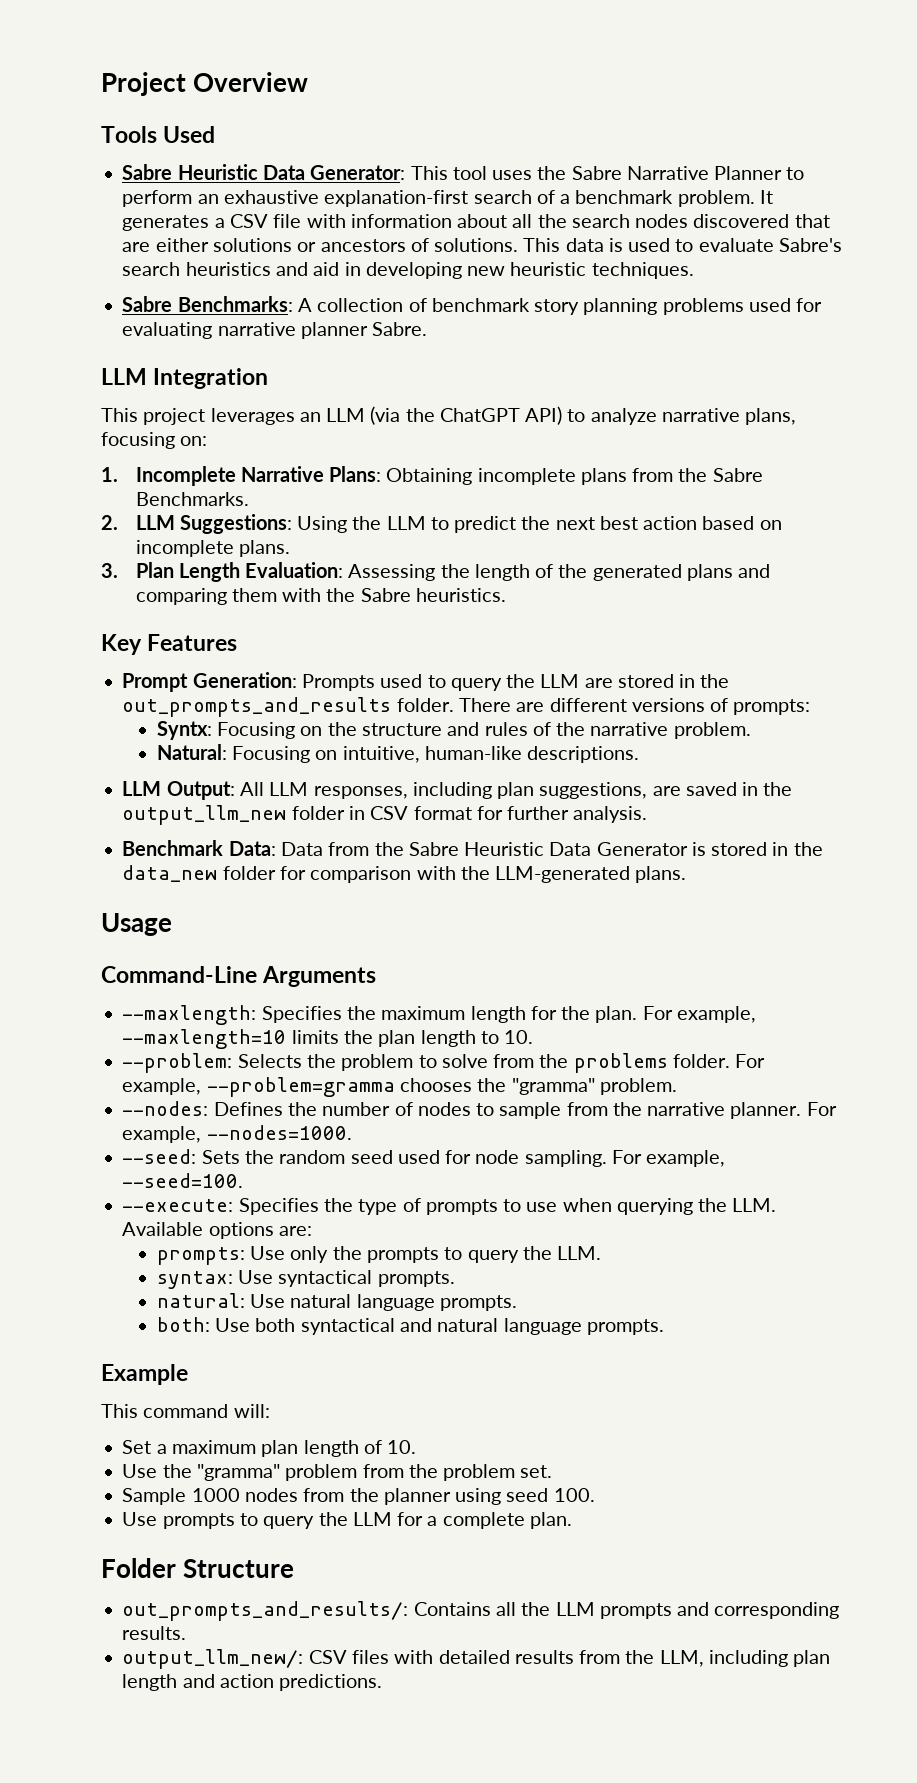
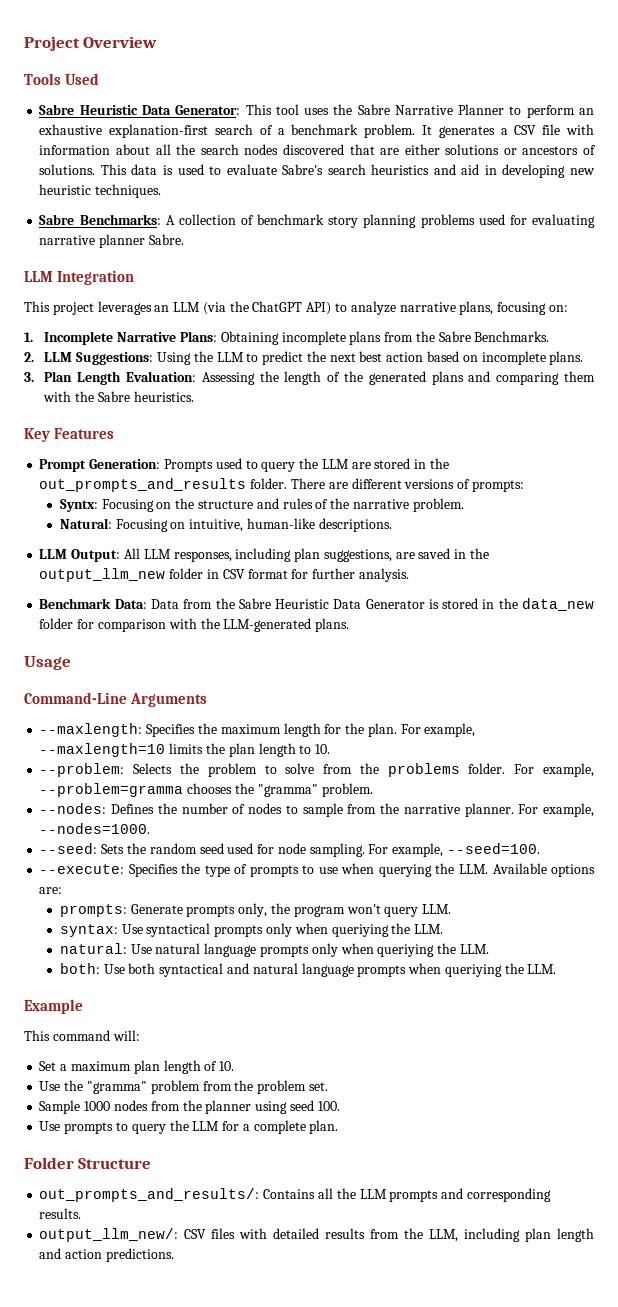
[250,1246,602,1263] [156,1270,455,1289] [156,1293,518,1311] Use only the prompts to query the LLM. // syntax: Use syntactical prompts. // natural: Use natural language prompts. -> [130,903,452,917] [59,923,444,937] [59,943,489,957] Generate prompts only, the program won't query LLM. // syntax: Use syntactical prompts only when queriying the LLM. // natural: Use natural language prompts only when queriying the LLM.
[586,1319,664,1335] prompts. -> [357,963,557,977] prompts when queriying the LLM.

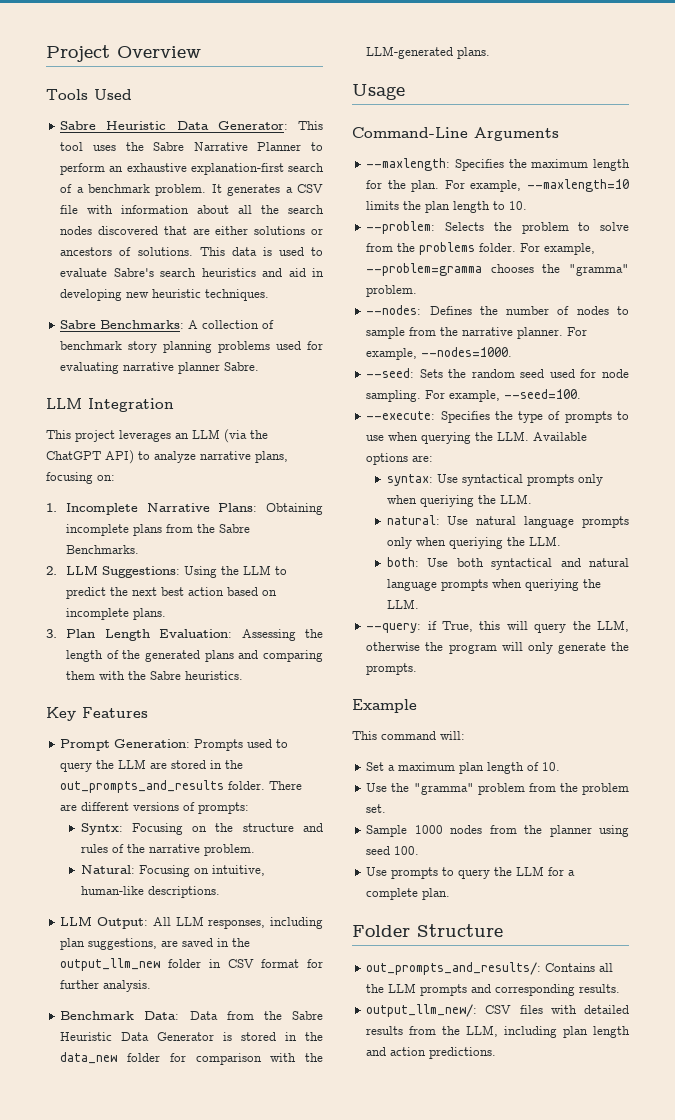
[59,903,452,917] // prompts: Generate prompts only, the program won't query LLM. -> (434, 458) none
(557, 969) none -> [366,620,629,633] [366,642,629,654] [366,663,418,675] // --query: if True, this will query the LLM, otherwise the program will only generate the prompts.

